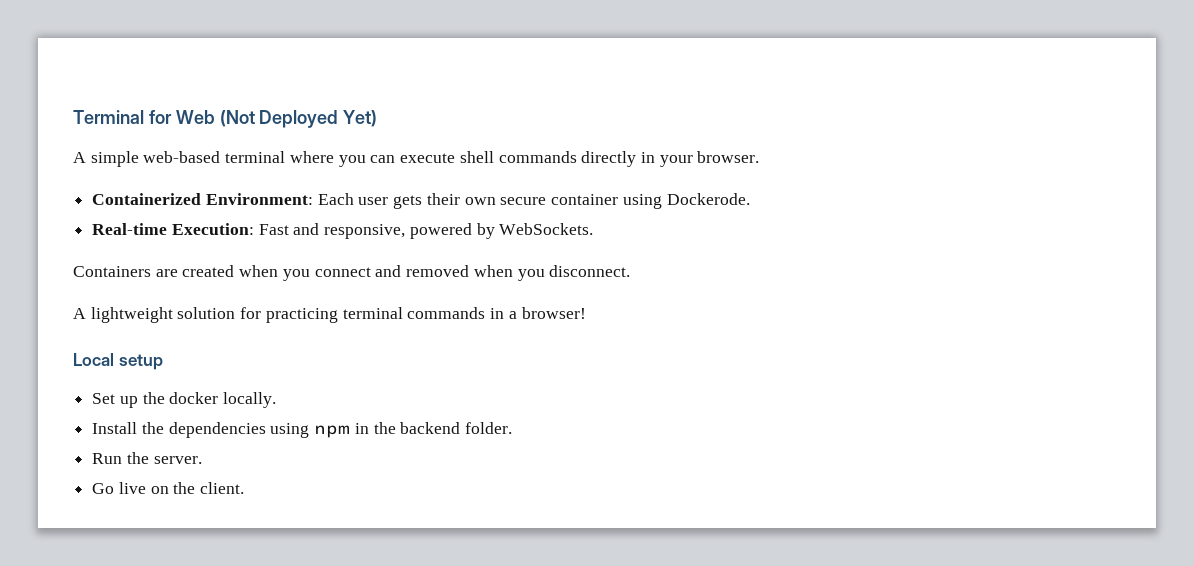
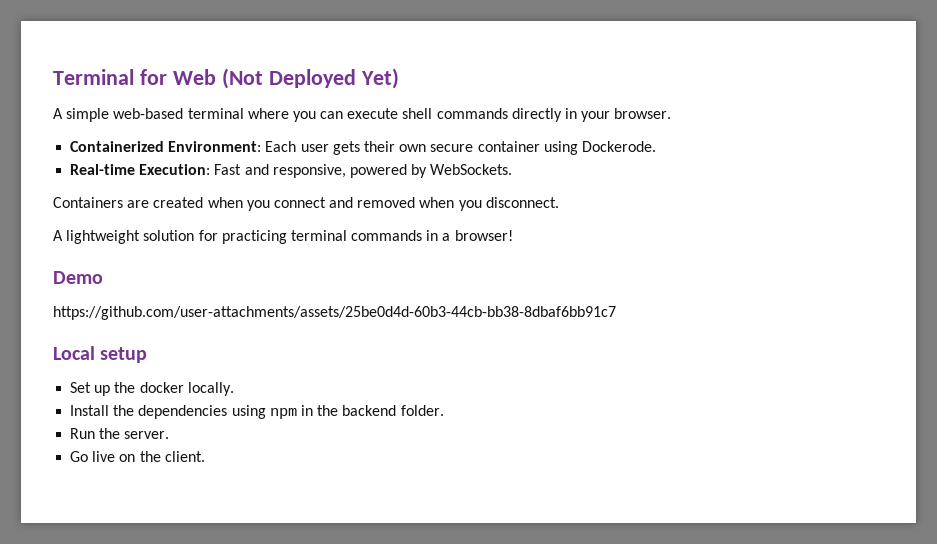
(586, 313) none -> [53,271,103,284] [53,306,616,320] // Demo // https://github.com/user-attachments/assets/25be0d4d-60b3-44cb-bb38-8dbaf6bb91c7

